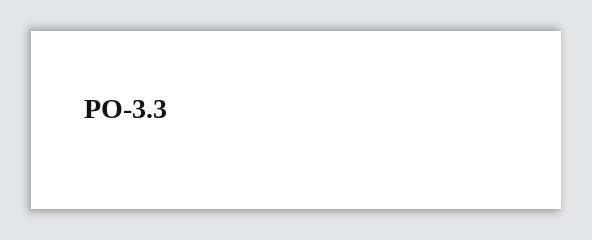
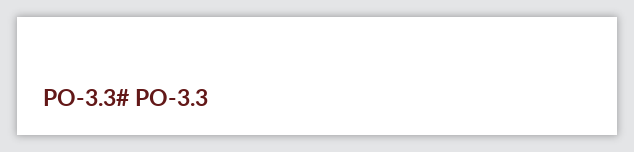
(84, 109) none -> [43,89,129,106] PO-3.3#

